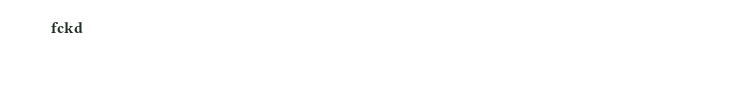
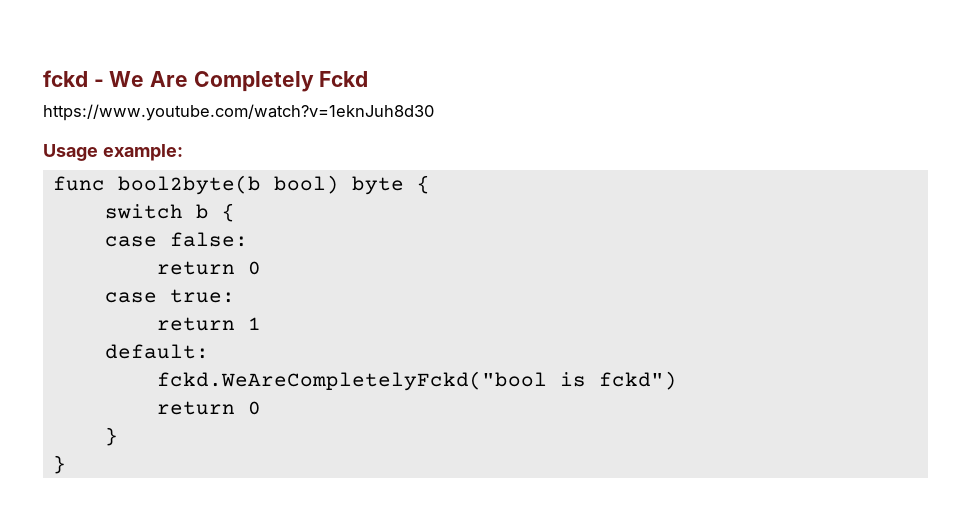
(83, 27) none -> [93,71,369,92] [43,104,434,121] [43,144,183,161] [52,175,430,195] [104,203,235,222] [104,232,248,247] [156,261,261,275] [104,289,235,303] [156,317,261,331] [104,344,209,359] [156,371,677,391] [156,401,261,415] [104,427,118,446] [52,455,66,474] - We Are Completely Fckd // https://www.youtube.com/watch?v=1eknJuh8d30 // Usage example: // func bool2byte(b bool) byte { // switch b { // case false: // return 0 // case true: // return 1 // default: // fckd.WeAreCompletelyFckd("bool is fckd") // return 0 // } // }

